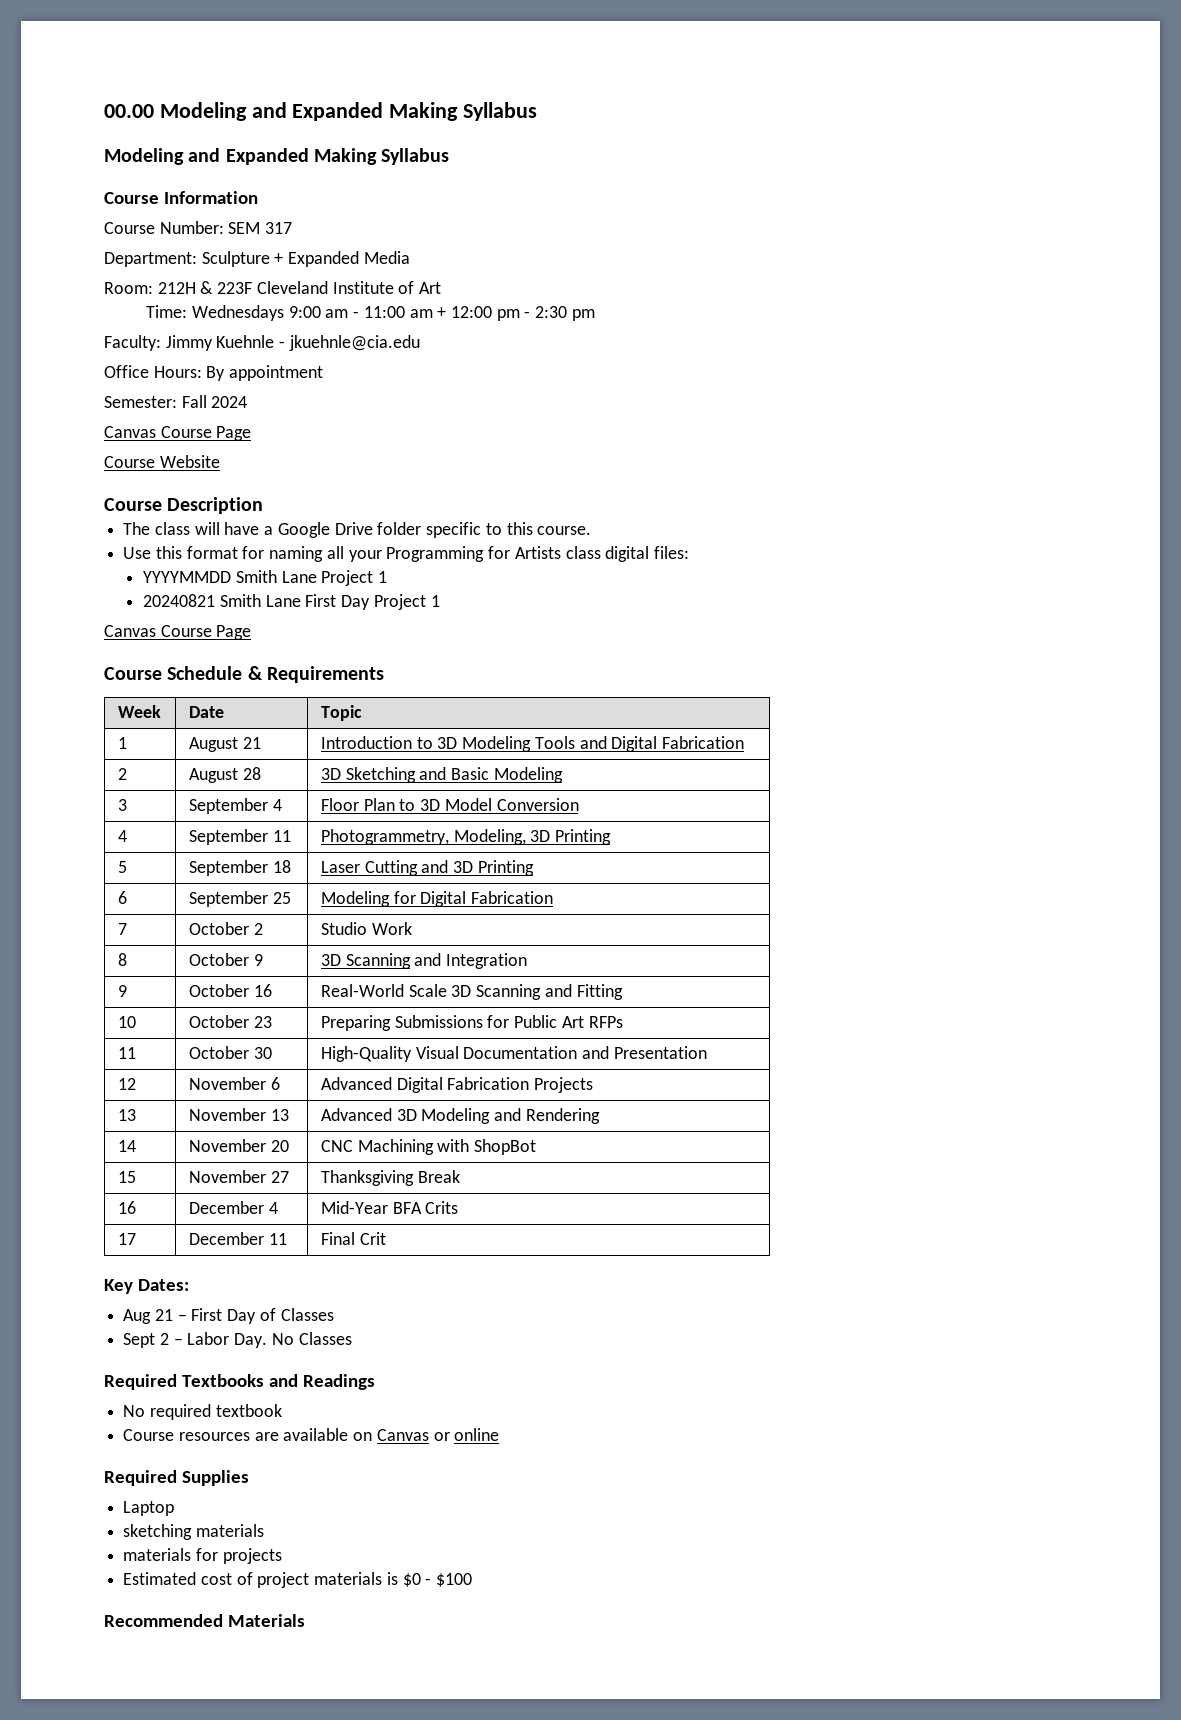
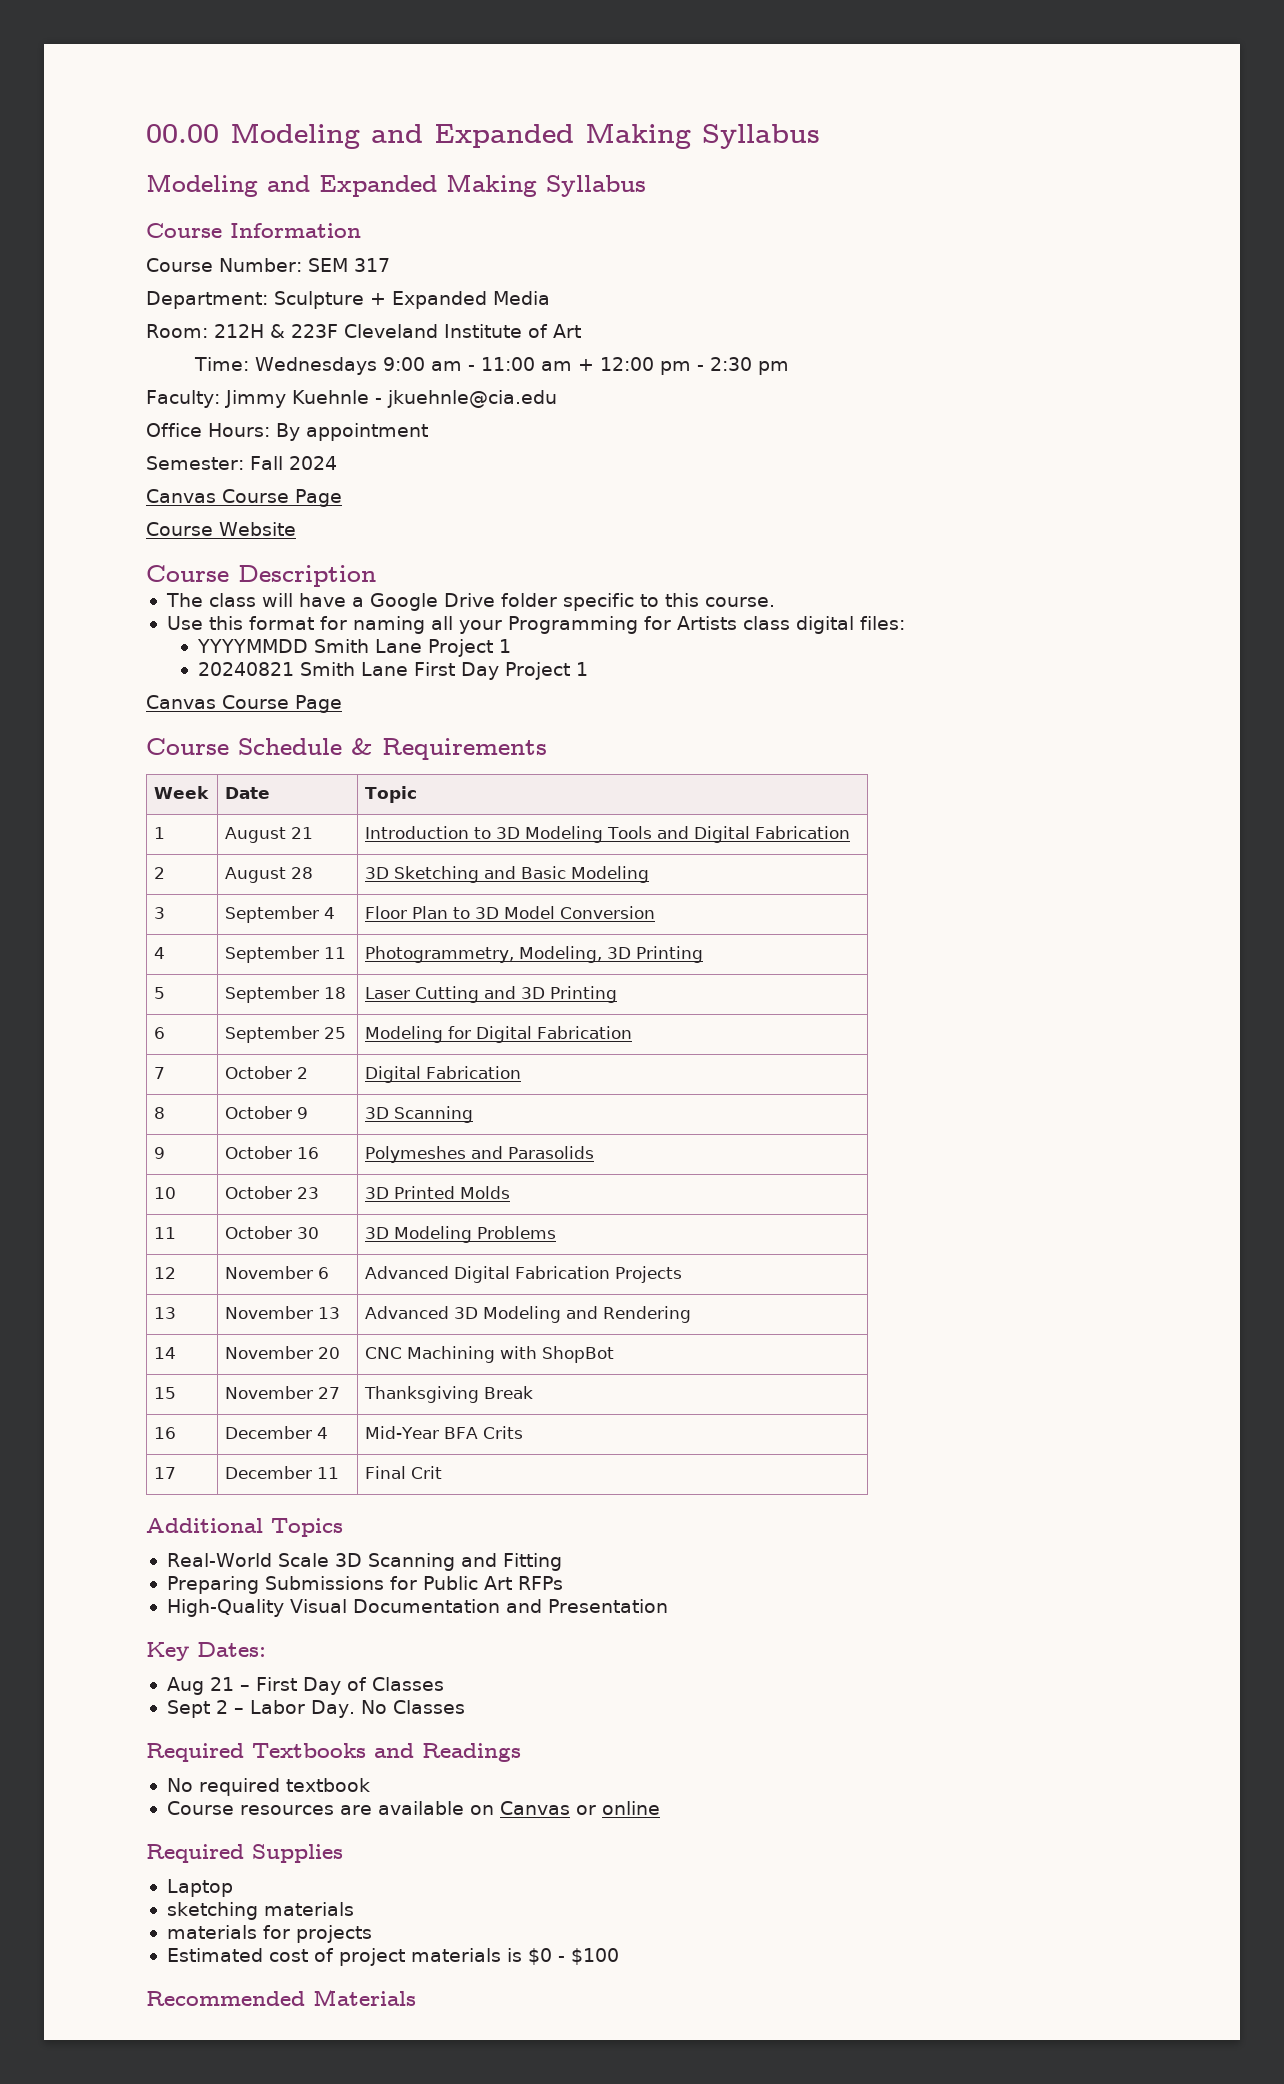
[320,922,412,935] Studio Work -> [365,1066,522,1083] Digital Fabrication
[414,953,528,969] and Integration -> (474, 1114) none
[320,984,623,1000] [117,1016,136,1028] [188,1015,272,1028] [320,1015,623,1031] [117,1047,136,1059] [188,1046,272,1059] [320,1046,707,1062] Real-World Scale 3D Scanning and Fitting // 10 | October 23 | Preparing Submissions for Public Art RFPs // 11 | October 30 | High-Quality Visual Documentation and Presentation -> [365,1146,595,1163] [154,1187,177,1199] [225,1186,320,1199] [365,1186,511,1199] [154,1227,177,1239] [225,1226,320,1239] [365,1226,557,1243] Polymeshes and Parasolids // 10 | October 23 | 3D Printed Molds // 11 | October 30 | 3D Modeling Problems
(386, 1238) none -> [146,1518,343,1537] [166,1553,562,1571] [166,1576,563,1594] [166,1599,668,1617] // Additional Topics // Real-World Scale 3D Scanning and Fitting // Preparing Submissions for Public Art RFPs // High-Quality Visual Documentation and Presentation

